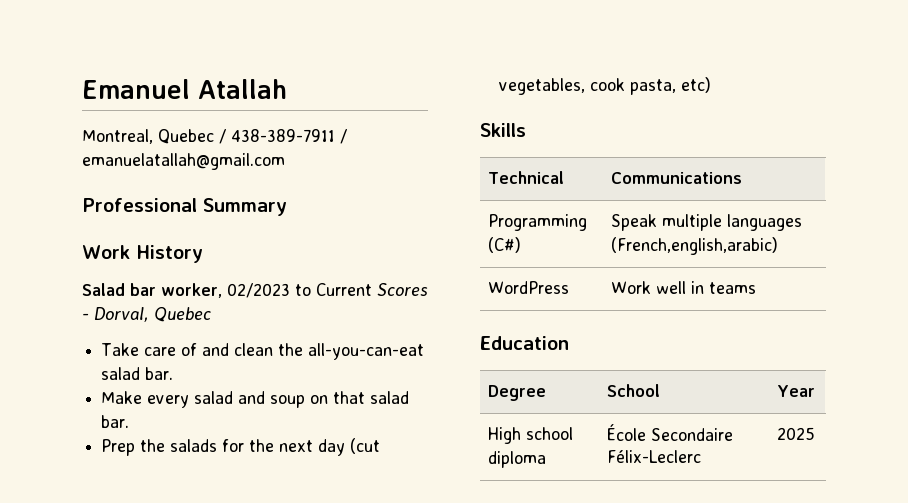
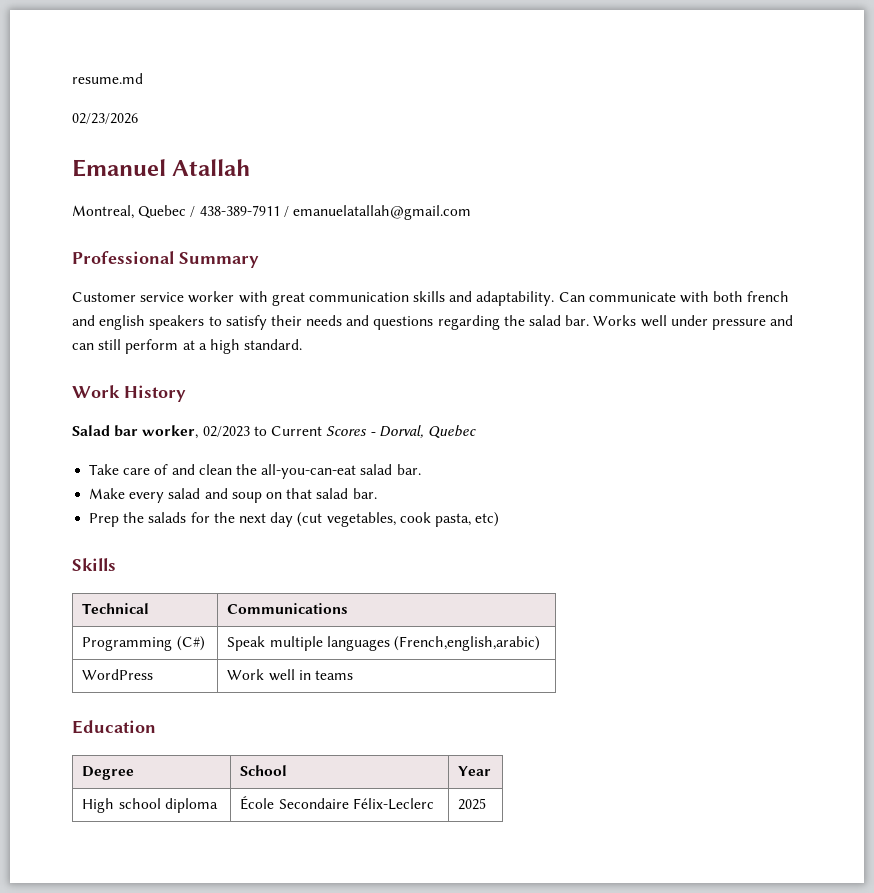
(82, 89) none -> [72,73,143,84] [72,113,138,124] resume.md // 02/23/2026 //
(287, 207) none -> [72,291,790,306] [72,315,794,330] [72,339,303,354] // Customer service worker with great communication skills and adaptability. Can communicate with both french and english speakers to satisfy their needs and questions regarding the salad bar. Works well under pressure and can still perform at a high standard.

